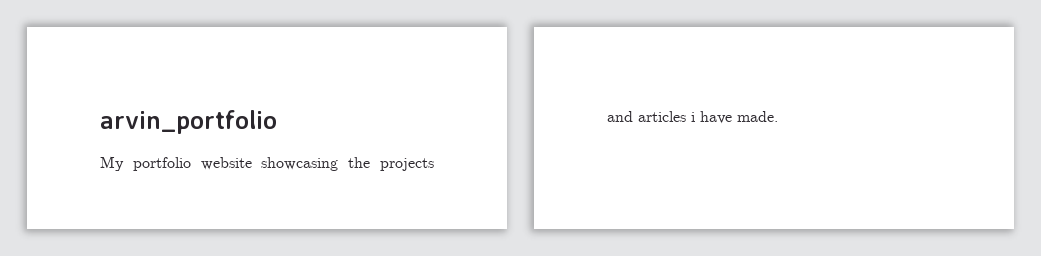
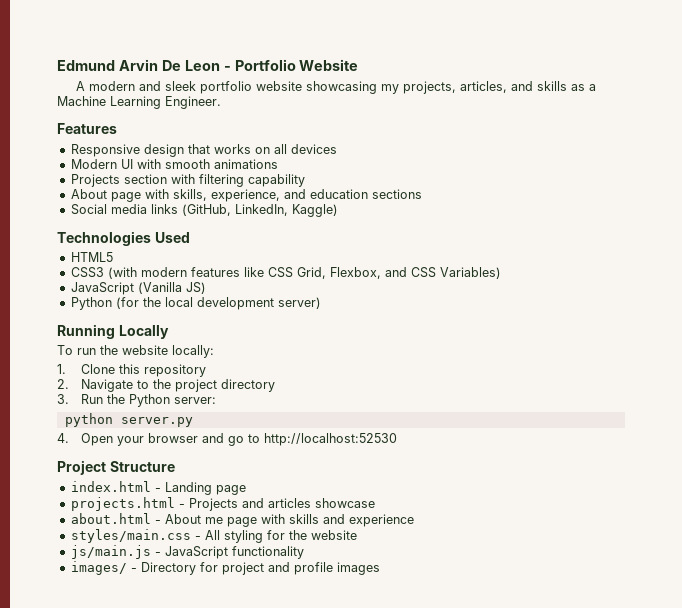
[100,110,277,134] [100,156,435,171] [607,111,778,124] arvin_portfolio // My portfolio website showcasing the projects and articles i have made. -> [57,59,359,71] [75,81,596,94] [57,96,221,109] [57,123,117,134] [70,144,337,157] [70,159,278,169] [70,174,305,187] [70,189,422,202] [70,204,338,217] [57,231,190,246] [70,252,113,262] [70,267,501,279] [70,282,206,295] [70,297,321,310] [57,324,169,339] [57,345,214,358] [57,364,207,377] [57,379,276,392] [57,394,217,407] [64,413,193,427] [57,433,398,446] [57,460,175,475] [70,481,246,495] [70,497,375,511] [70,513,414,527] [70,529,357,543] [70,545,304,559] [70,561,380,575] Edmund Arvin De Leon - Portfolio Website // A modern and sleek portfolio website showcasing my projects, articles, and skills as a Machine Learning Engineer. // Features // Responsive design that works on all devices // Modern UI with smooth animations // Projects section with filtering capability // About page with skills, experience, and education sections // Social media links (GitHub, LinkedIn, Kaggle) // Technologies Used // HTML5 // CSS3 (with modern features like CSS Grid, Flexbox, and CSS Variables) // JavaScript (Vanilla JS) // Python (for the local development server) // Running Locally // To run the website locally: // 1. Clone this repository // 2. Navigate to the project directory // 3. Run the Python server: // python server.py // 4. Open your browser and go to http://localhost:52530 // Project Structure // index.html - Landing page // projects.html - Projects and articles showcase // about.html - About me page with skills and experience // styles/main.css - All styling for the website // js/main.js - JavaScript functionality // images/ - Directory for project and profile images

